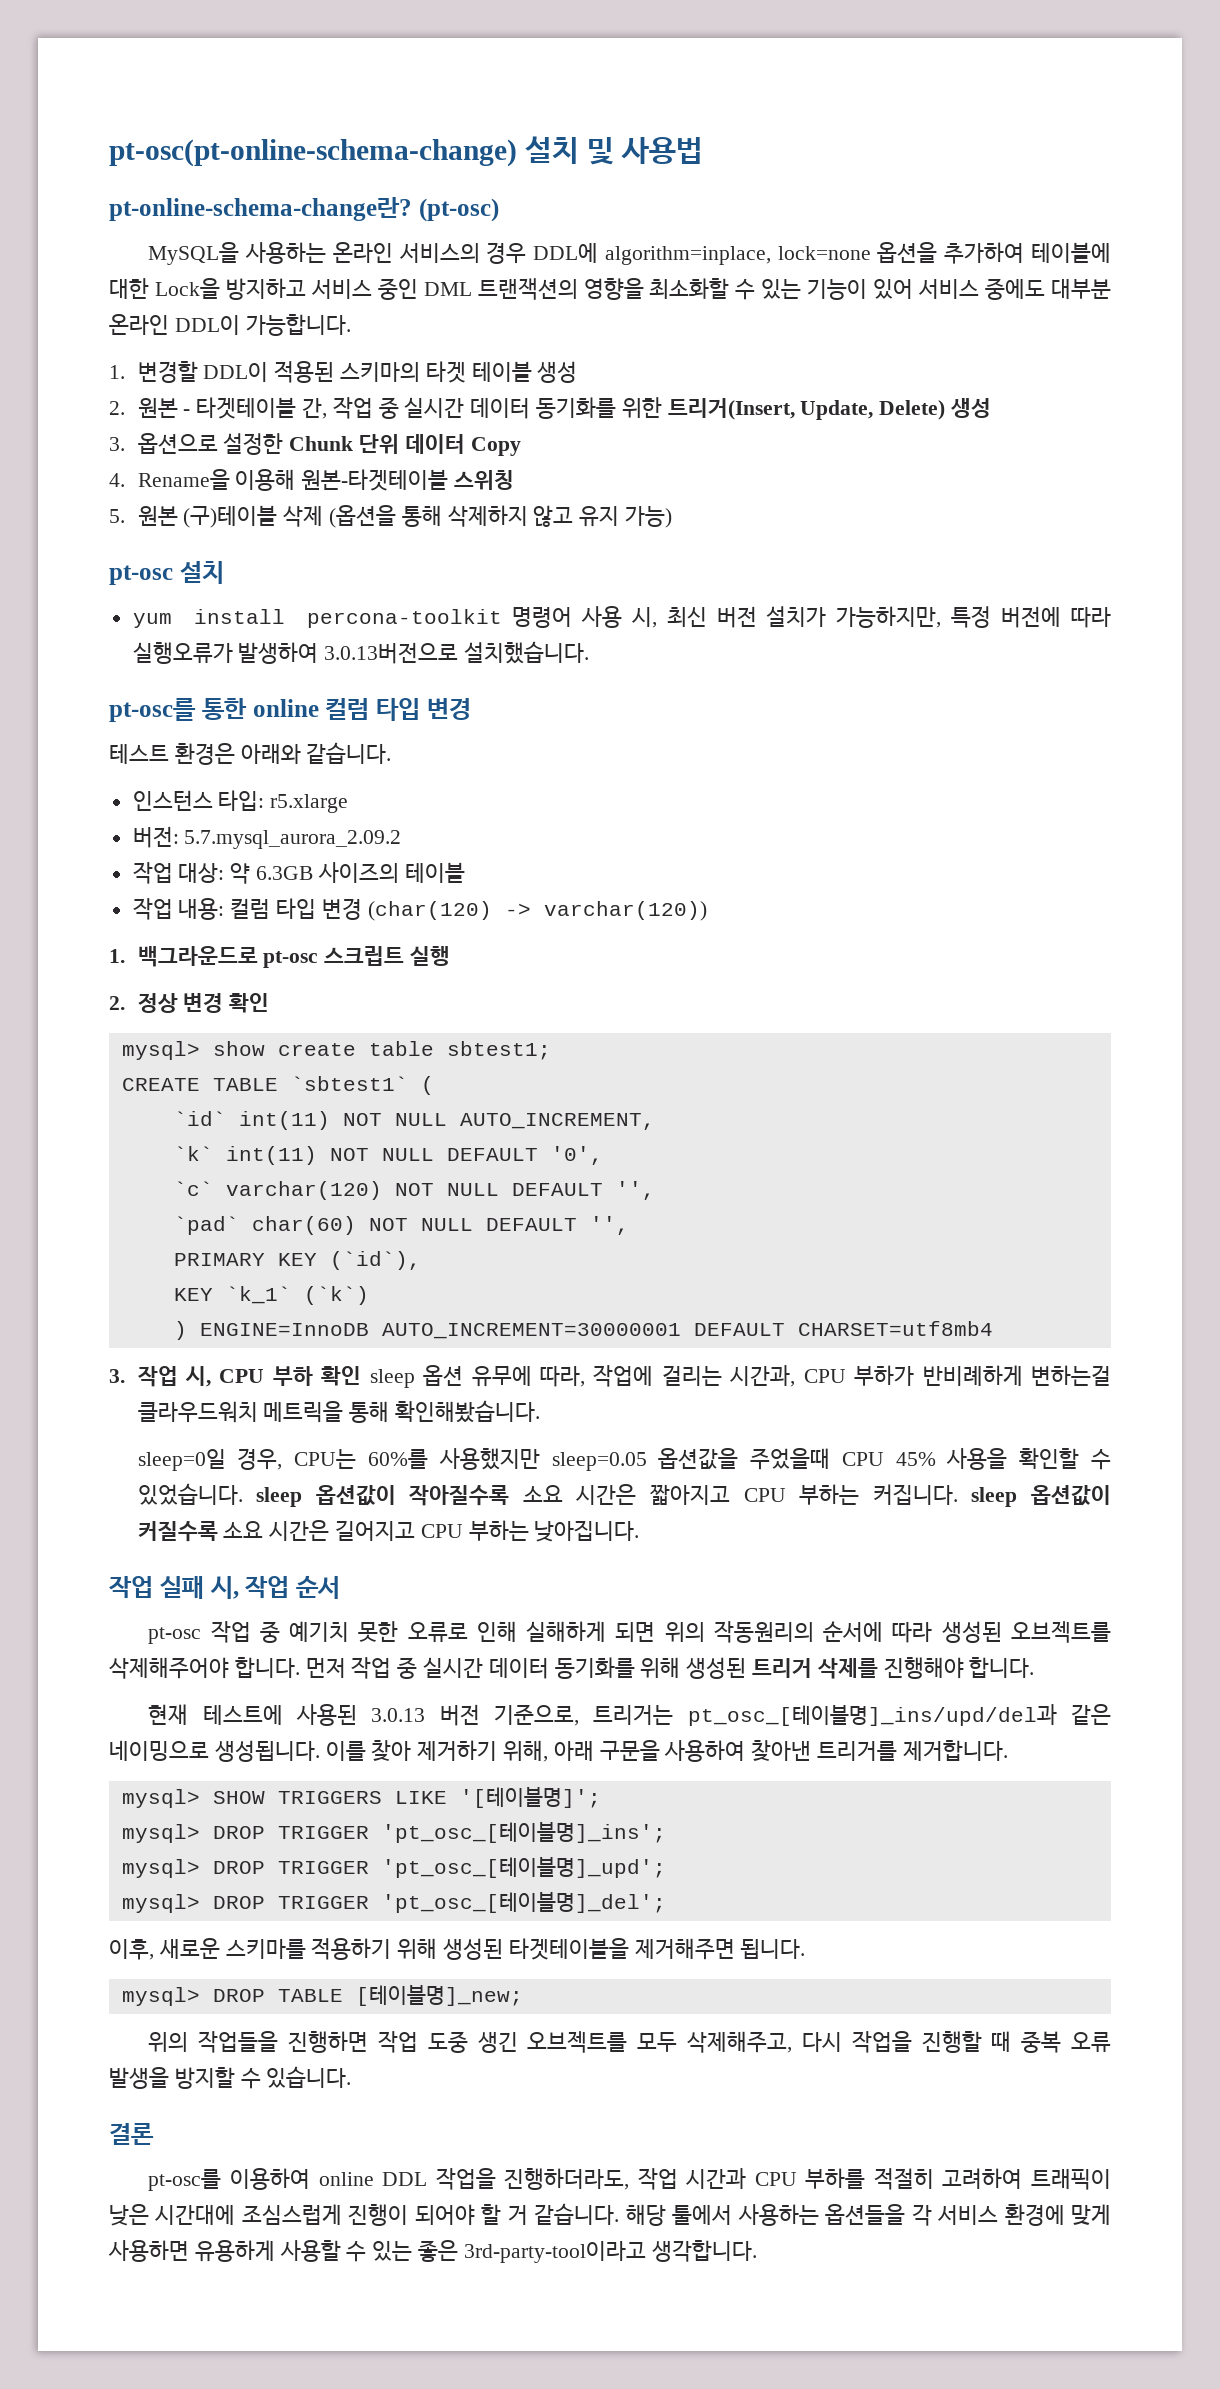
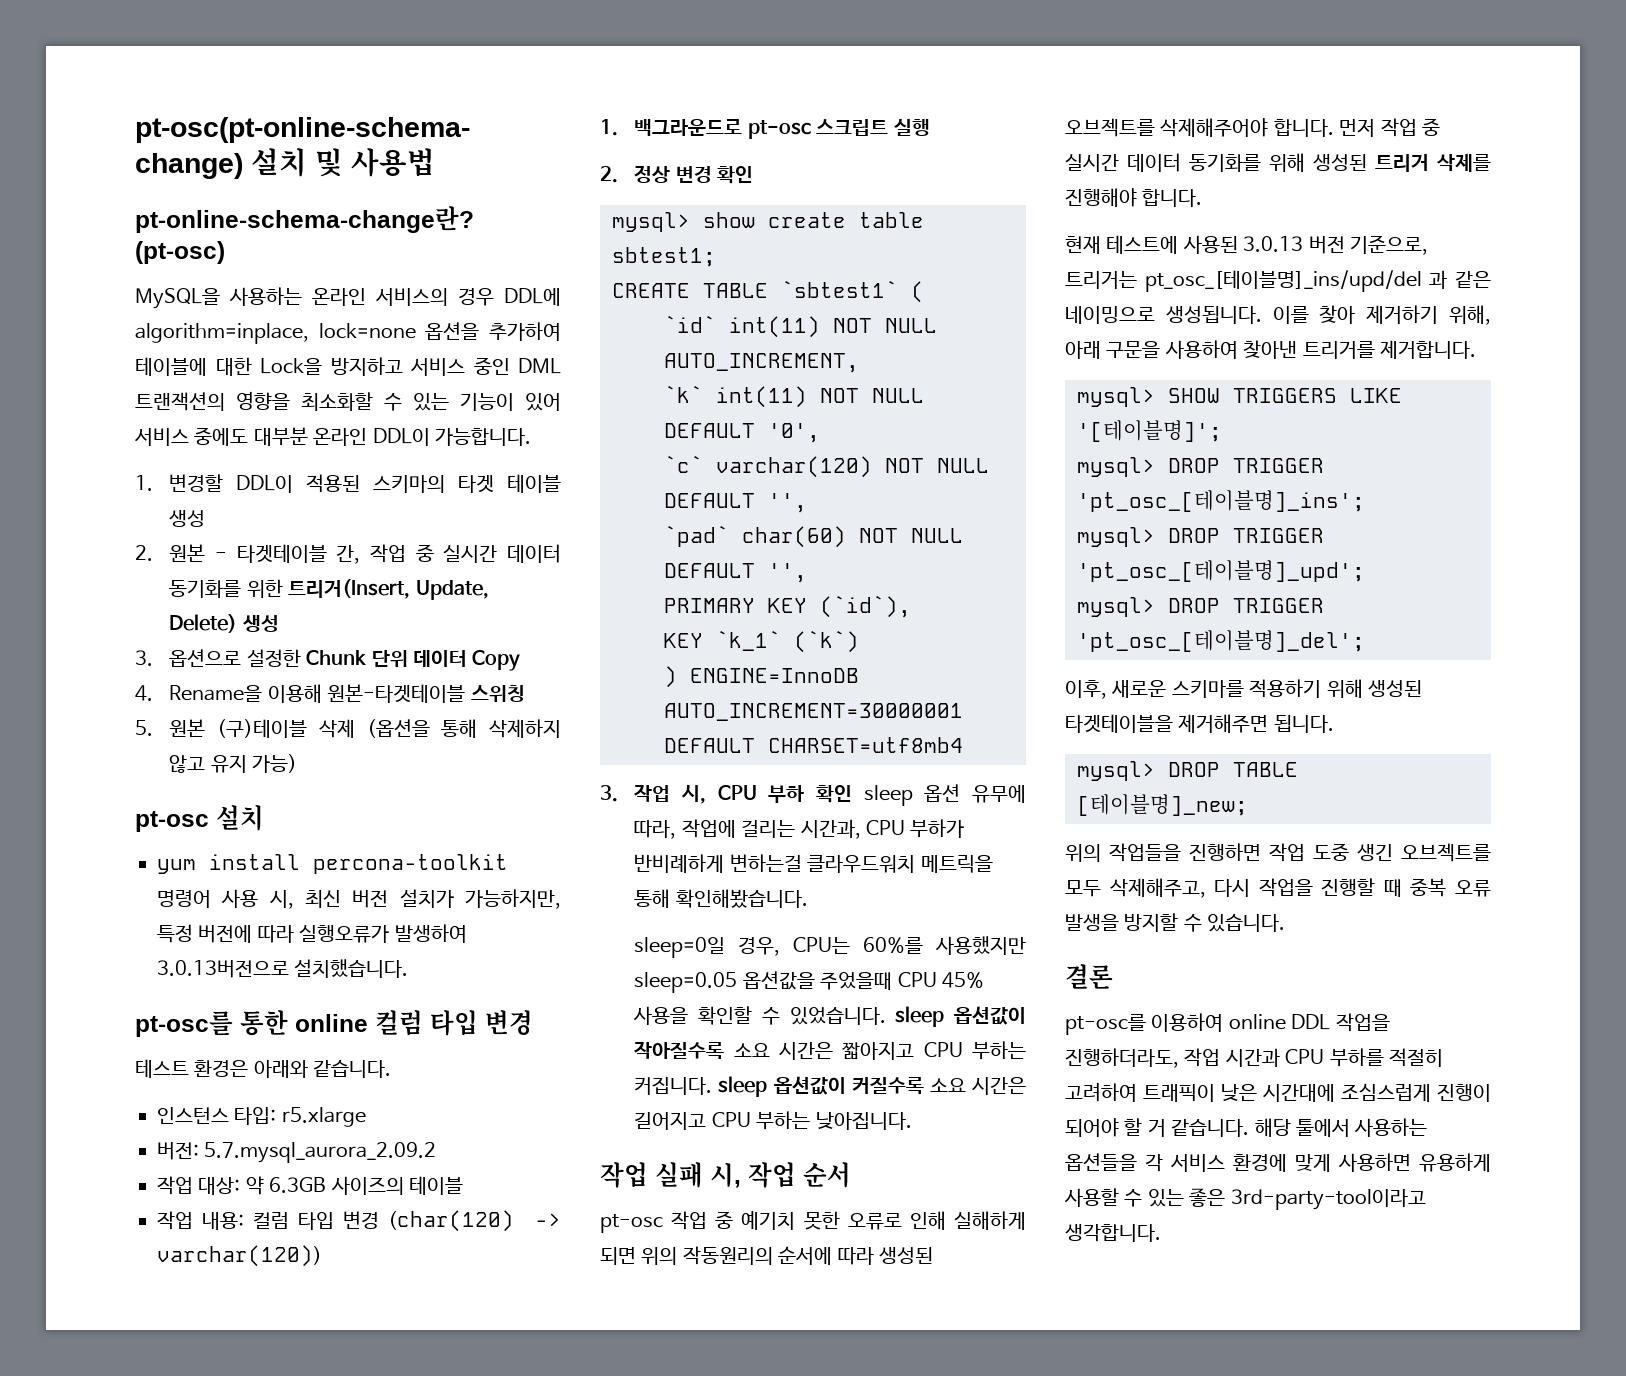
[687,1704,1057,1726] pt_osc_[테이블명]_ins/upd/del과 -> [1144,270,1448,292] pt_osc_[테이블명]_ins/upd/del 과

